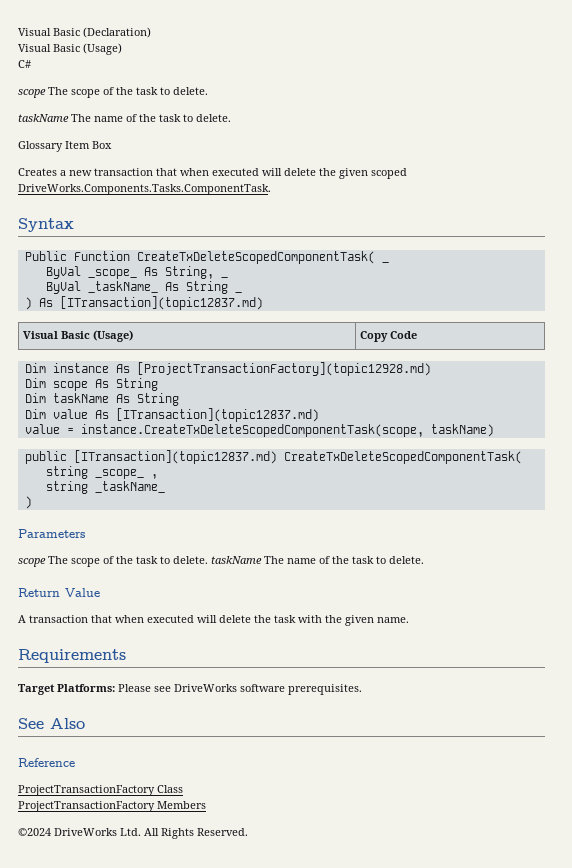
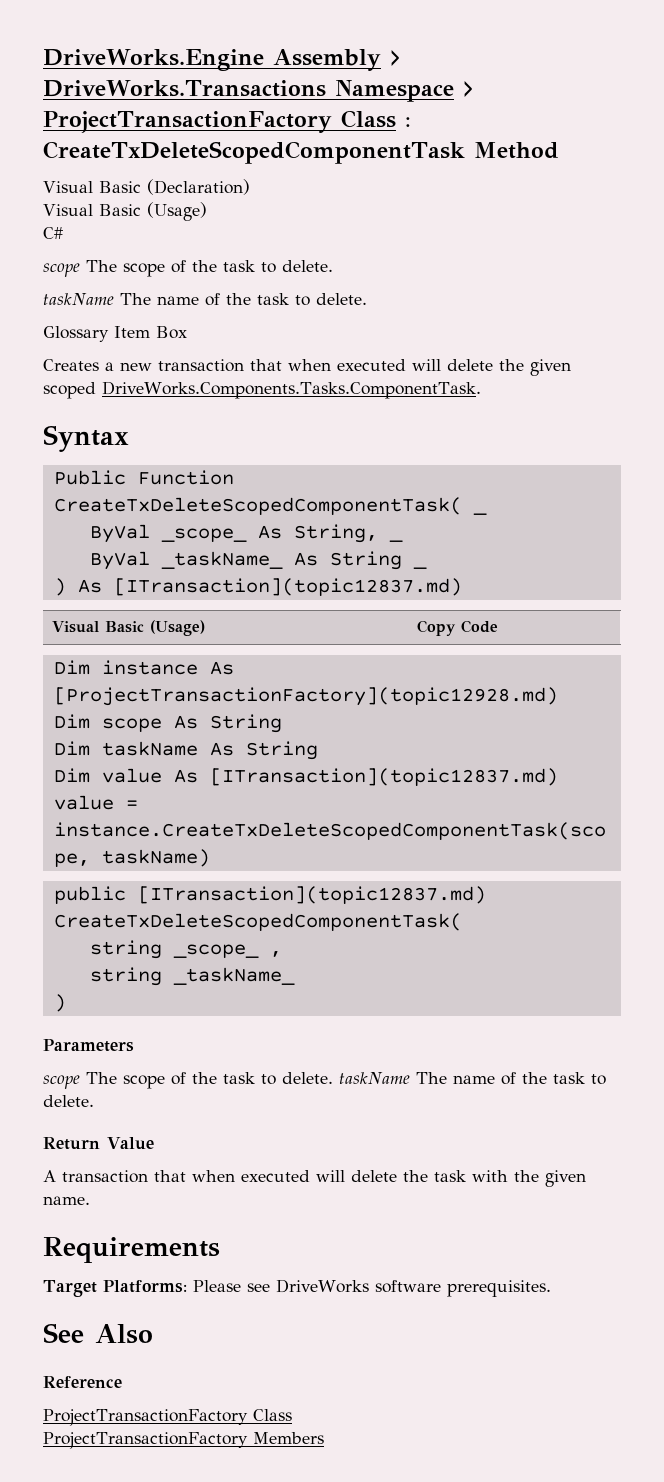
(18, 32) none -> [43,49,402,71] [43,80,475,102] [43,110,411,133] [43,141,559,164] DriveWorks.Engine Assembly > DriveWorks.Transactions Namespace > ProjectTransactionFactory Class : CreateTxDeleteScopedComponentTask Method //
[18,828,248,839] // ©2024 DriveWorks Ltd. All Rights Reserved. -> (324, 1438) none

